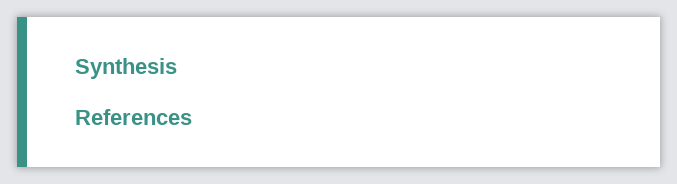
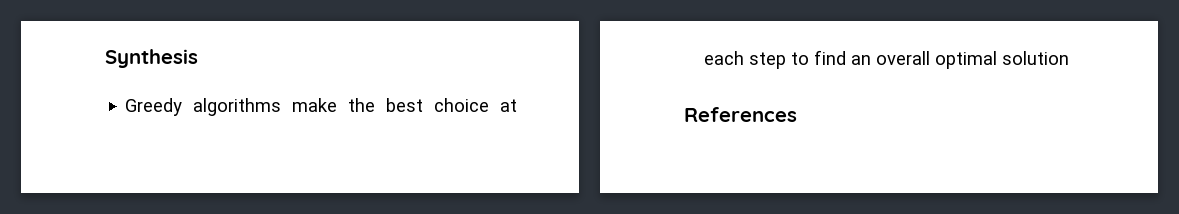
(177, 68) none -> [125,98,517,116] [704,50,1070,69] // Greedy algorithms make the best choice at each step to find an overall optimal solution

